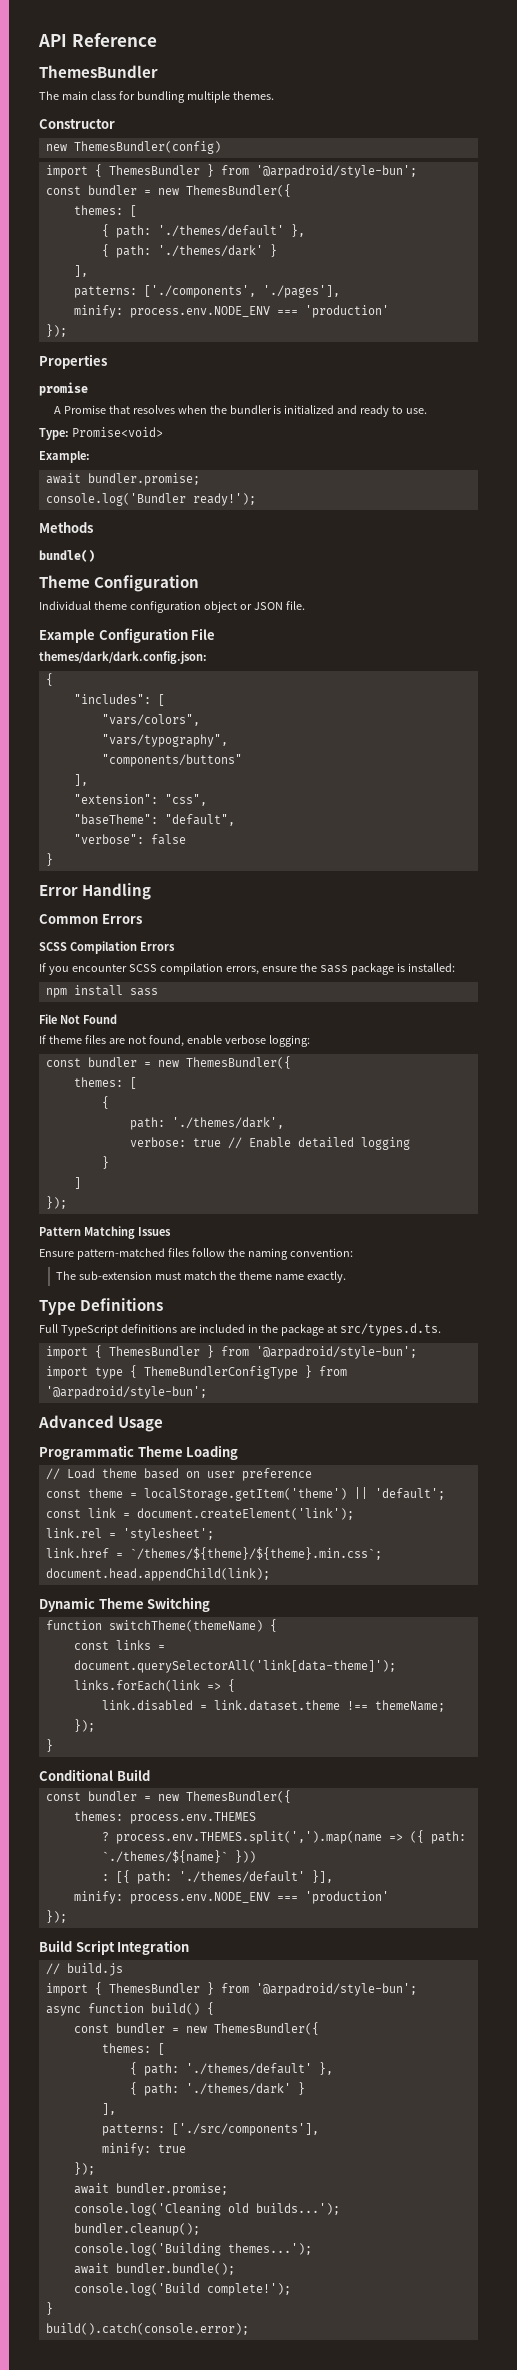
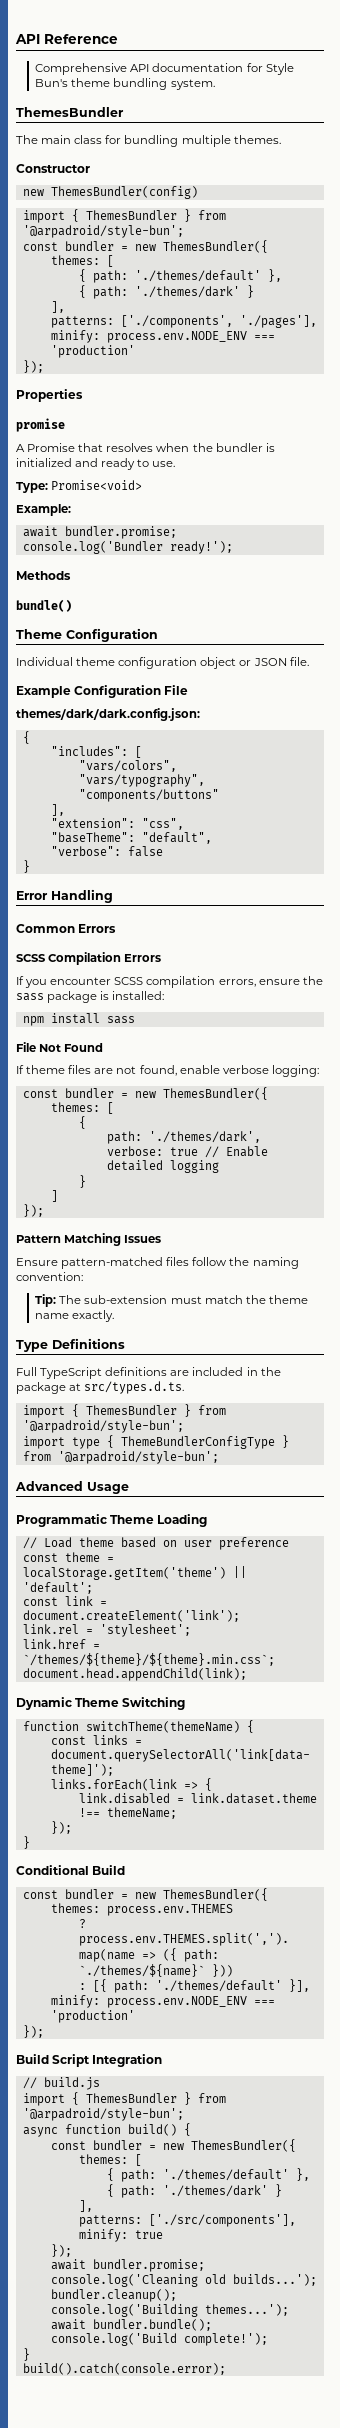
(157, 40) none -> [35,63,294,75] [35,78,215,90] // Comprehensive API documentation for Style Bun's theme bundling system.
(353, 1252) none -> [35,1294,57,1307] Tip:

